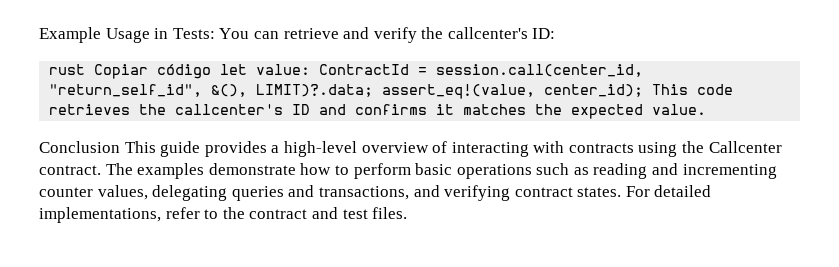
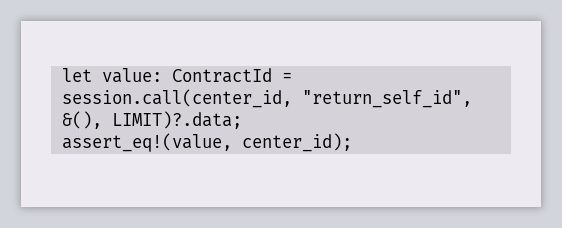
[39,27,556,43] [49,64,212,79] Example Usage in Tests: You can retrieve and verify the callcenter's ID: // rust Copiar código -> (61, 75) none
(374, 90) none -> (242, 120) //
[652,84,734,95] [49,104,707,119] [39,141,782,157] [39,163,777,179] [39,185,712,201] [39,207,408,223] This code retrieves the callcenter's ID and confirms it matches the expected value. // Conclusion This guide provides a high-level overview of interacting with contracts using the Callcenter contract. The examples demonstrate how to perform basic operations such as reading and incrementing counter values, delegating queries and transactions, and verifying contract states. For detailed implementations, refer to the contract and test files. -> (352, 142) none

